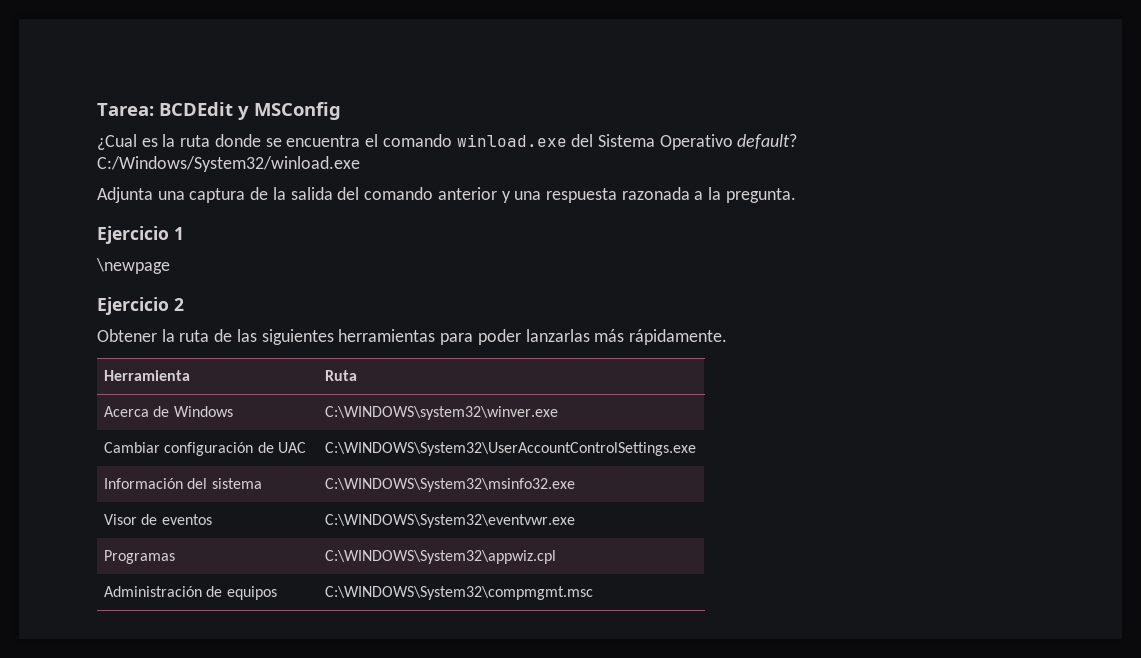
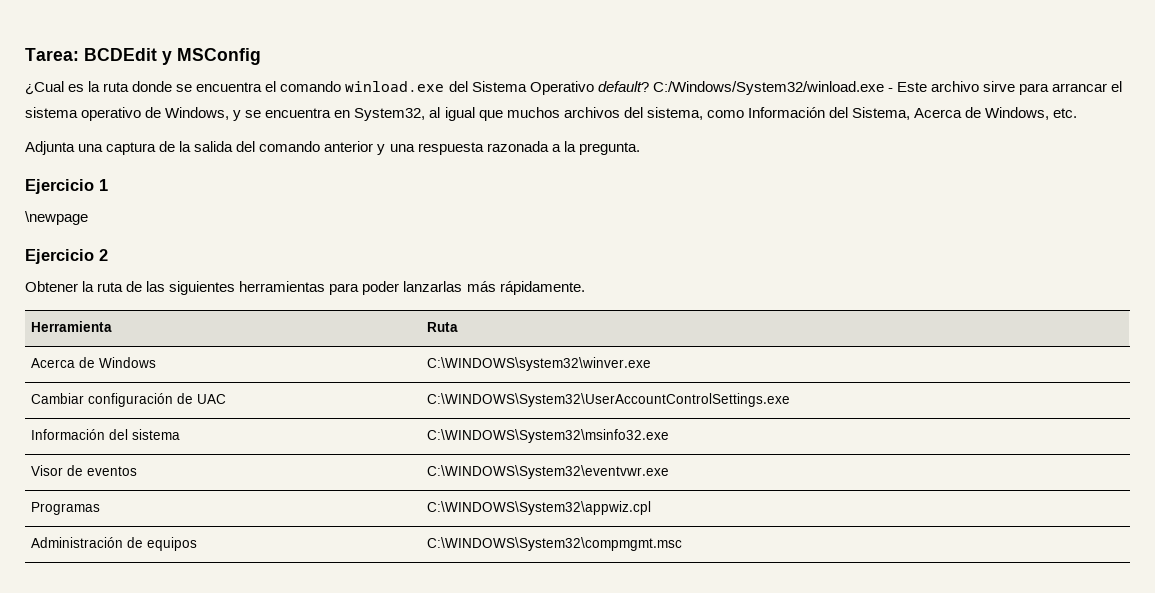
(360, 164) none -> [887,81,1123,95] [25,107,1078,121] - Este archivo sirve para arrancar el sistema operativo de Windows, y se encuentra en System32, al igual que muchos archivos del sistema, como Información del Sistema, Acerca de Windows, etc.

